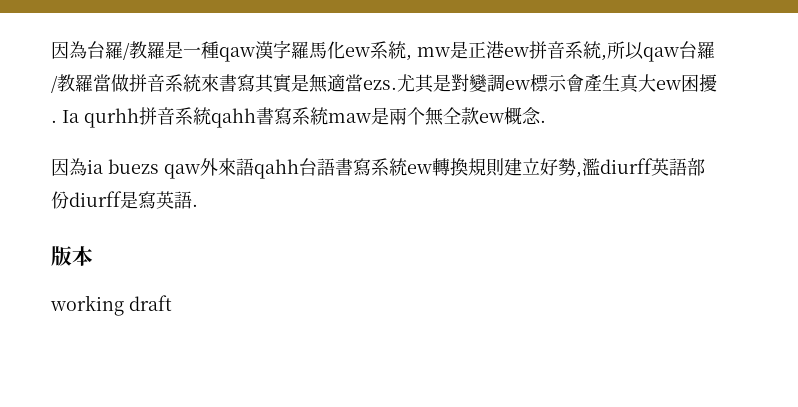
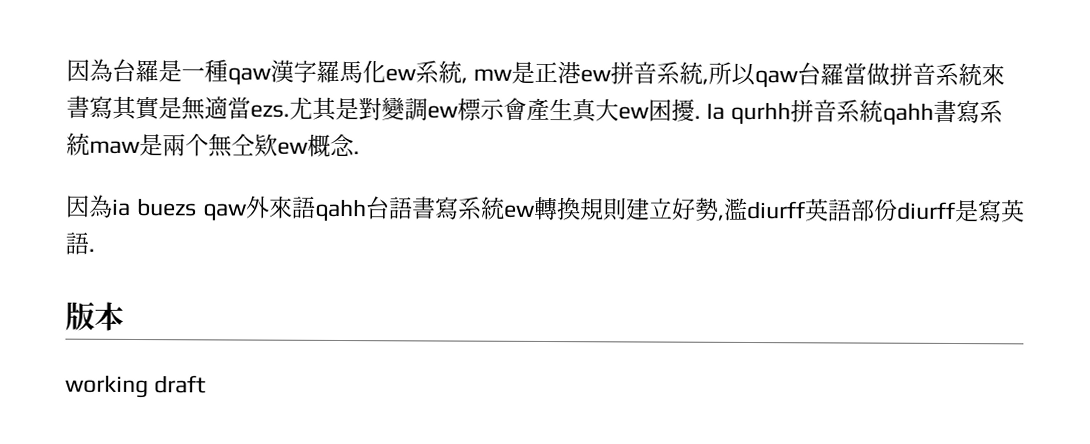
[123,41,165,60] /教羅 -> (159, 70) none
[51,74,93,93] /教羅 -> (845, 74) none
[461,107,479,125] 款 -> [254,133,278,157] 欵

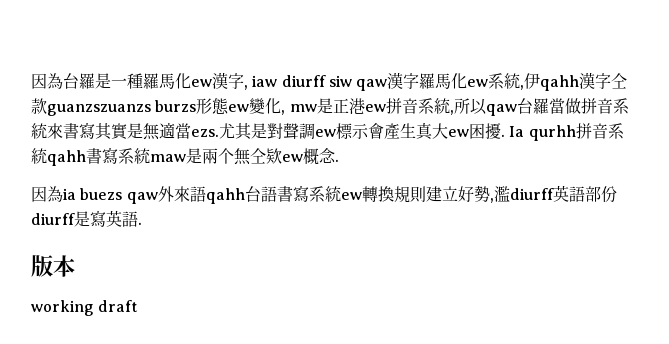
(228, 71) none -> [143,72,352,90] 羅馬化ew漢字, iaw diurff siw
(468, 80) none -> [524,72,628,91] [31,98,286,116] 伊qahh漢字仝款guanzszuanzs burzs形態ew變化,
[381,97,405,121] 變 -> [283,123,299,139] 聲

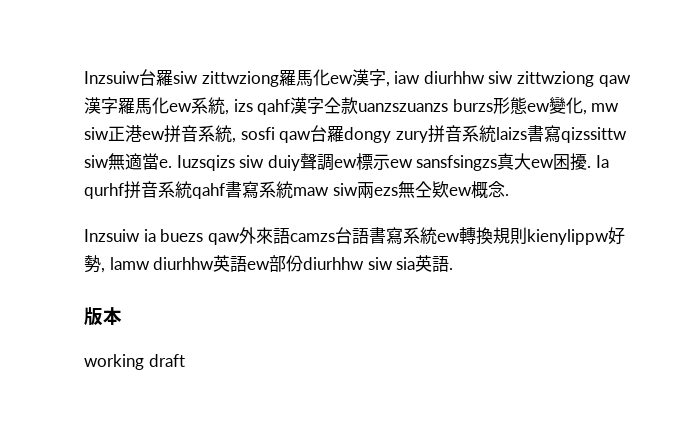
[31,73,143,89] 因為台羅是一種 -> [84,69,279,87] Inzsuiw台羅siw zittwziong
[281,75,352,87] diurff siw -> [423,71,594,87] diurhhw siw zittwziong
[524,73,580,91] 伊qahh -> [233,99,291,115] izs qahf
[47,104,151,116] guanzszuanzs -> [358,103,449,112] uanzszuanzs
[316,98,333,114] 是 -> [84,127,109,140] siw
[453,98,487,115] 所以 -> [240,127,275,140] sosfi
[548,98,629,114] [31,122,283,140] 當做拼音系統來書寫其實是無適當ezs.尤其是對 -> [344,125,627,143] [84,153,300,171] dongy zury拼音系統laizs書寫qizssittw siw無適當e. Iuzsqizs siw duiy
[368,123,416,139] 會產生 -> [389,155,498,171] ew sansfsingzs
[528,123,624,141] [31,148,86,166] qurhh拼音系統qahh -> [84,181,225,199] qurhf拼音系統qahf
[186,148,234,164] 是兩个 -> [332,182,398,198] siw兩ezs
[31,186,63,202] 因為 -> [84,229,140,242] Inzsuiw
[205,188,245,204] qahh -> [289,233,335,242] camzs
[425,186,458,202] 建立 -> [526,229,609,245] kienylippw
[493,185,617,203] [31,210,106,227] 濫diurff英語部份diurff是寫 -> [109,255,416,272] lamw diurhhw英語ew部份diurhhw siw sia

